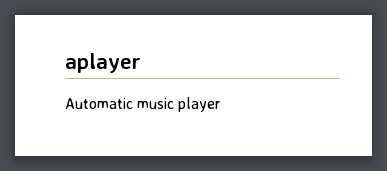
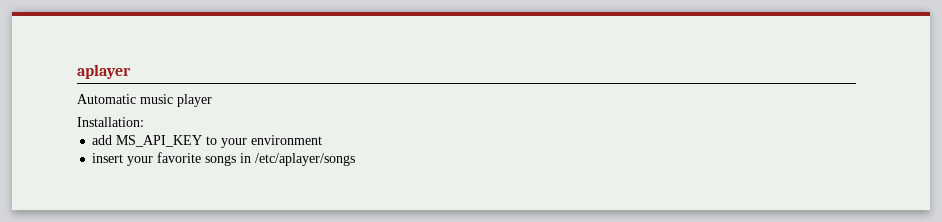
(221, 104) none -> [77,117,144,127] [92,135,323,148] [92,152,356,166] // Installation: // add MS_API_KEY to your environment // insert your favorite songs in /etc/aplayer/songs

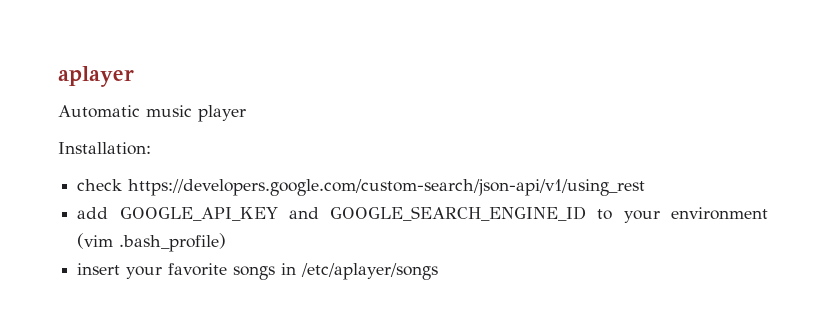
(144, 122) none -> [77,179,646,196] // check https://developers.google.com/custom-search/json-api/v1/using_rest
[116,135,203,147] MS_API_KEY -> [119,206,587,221] GOOGLE_API_KEY and GOOGLE_SEARCH_ENGINE_ID
(323, 140) none -> [77,233,227,252] (vim .bash_profile)

